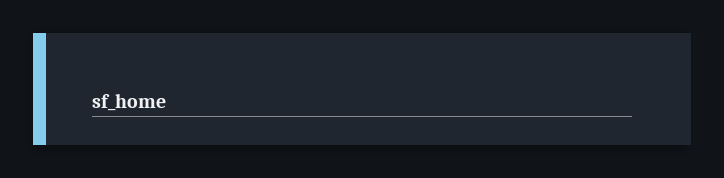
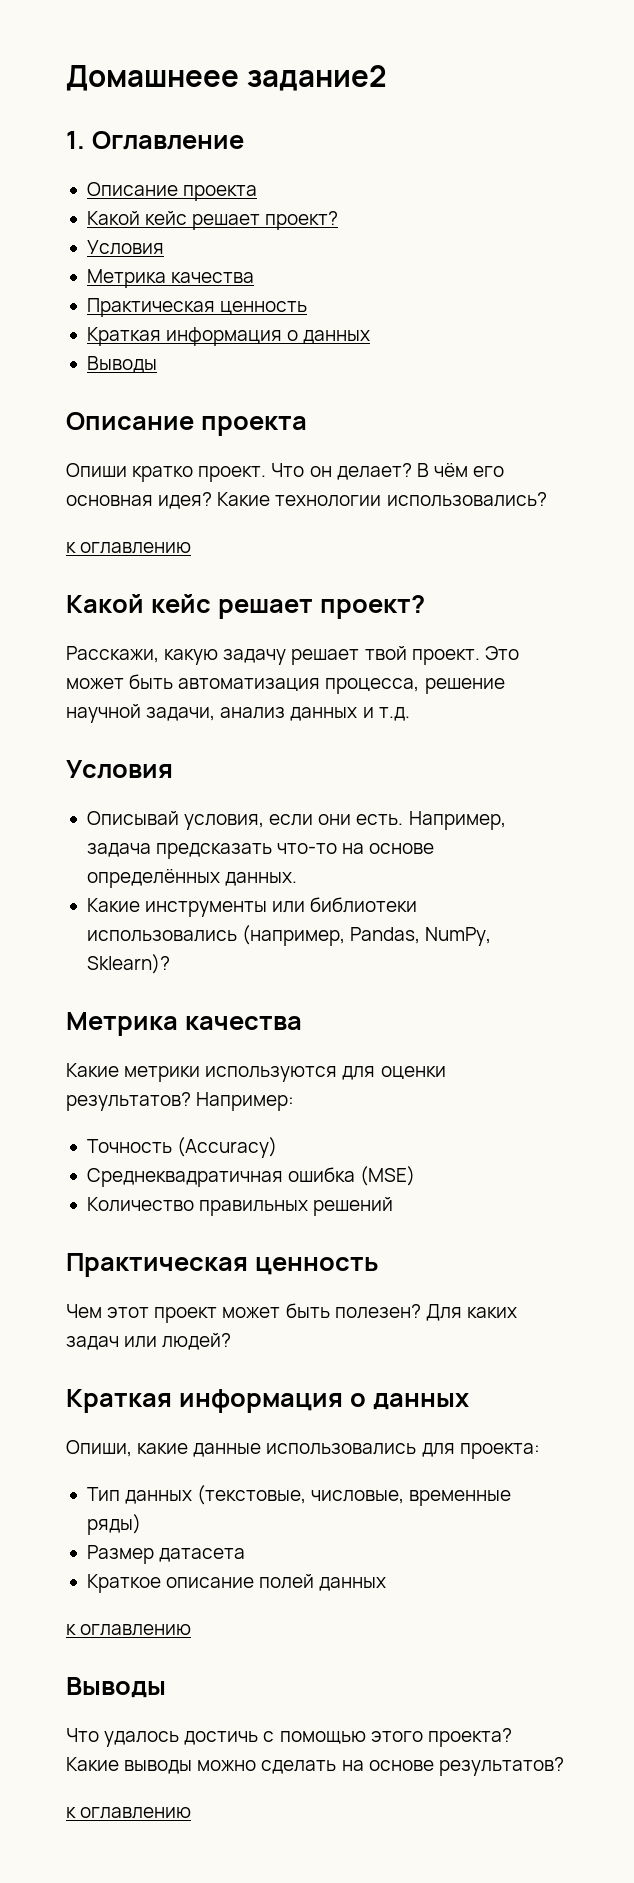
[92,93,166,111] sf_home -> [66,65,387,91] [66,131,244,150] [86,182,258,201] [86,211,339,230] [86,240,164,255] [86,269,255,288] [86,298,308,317] [86,327,371,346] [86,356,157,373] [66,412,307,436] [66,463,505,482] [66,492,547,509] [66,542,192,554] [66,594,425,619] [66,646,519,665] [66,674,505,694] [66,704,410,723] [66,760,173,779] [86,811,506,830] [86,843,435,859] [86,869,298,888] [86,897,418,917] [86,925,492,946] [86,954,170,974] [66,1012,302,1036] [66,1063,446,1082] [66,1092,295,1111] [86,1137,278,1158] [86,1166,416,1187] [86,1197,394,1216] [66,1253,379,1277] [66,1303,517,1323] [66,1333,232,1350] [66,1389,469,1413] [66,1440,540,1459] [86,1485,512,1506] [86,1514,141,1535] [86,1545,246,1564] [86,1574,387,1593] [66,1624,192,1636] [66,1677,166,1698] [66,1728,512,1747] [66,1757,564,1776] [66,1807,192,1819] Домашнеее задание2 // 1. Оглавление // Описание проекта // Какой кейс решает проект? // Условия // Метрика качества // Практическая ценность // Краткая информация о данных // Выводы // Описание проекта // Опиши кратко проект. Что он делает? В чём его основная идея? Какие технологии использовались? // к оглавлению // Какой кейс решает проект? // Расскажи, какую задачу решает твой проект. Это может быть автоматизация процесса, решение научной задачи, анализ данных и т.д. // Условия // Описывай условия, если они есть. Например, задача предсказать что-то на основе определённых данных. // Какие инструменты или библиотеки использовались (например, Pandas, NumPy, Sklearn)? // Метрика качества // Какие метрики используются для оценки результатов? Например: // Точность (Accuracy) // Среднеквадратичная ошибка (MSE) // Количество правильных решений // Практическая ценность // Чем этот проект может быть полезен? Для каких задач или людей? // Краткая информация о данных // Опиши, какие данные использовались для проекта: // Тип данных (текстовые, числовые, временные ряды) // Размер датасета // Краткое описание полей данных // к оглавлению // Выводы // Что удалось достичь с помощью этого проекта? Какие выводы можно сделать на основе результатов? // к оглавлению

